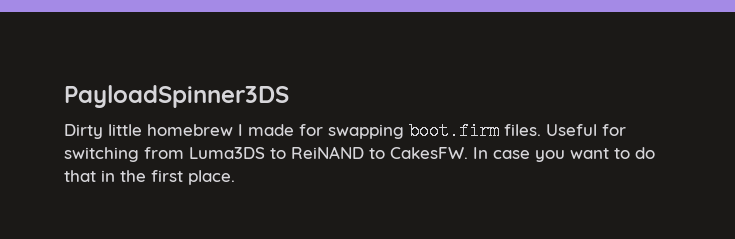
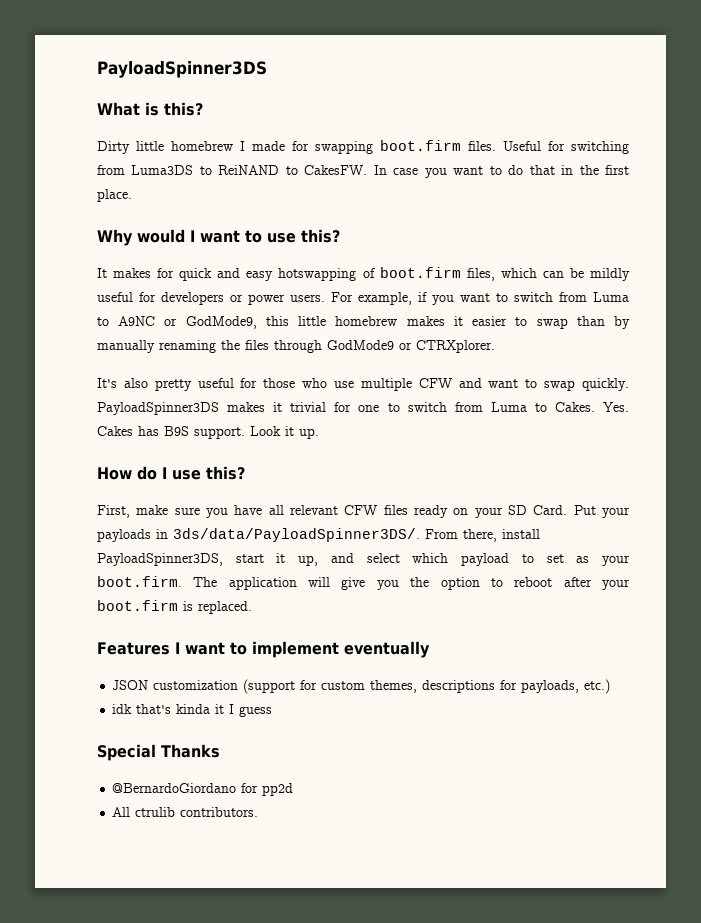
[64,85,289,108] PayloadSpinner3DS -> [97,61,267,78] [97,102,203,116] PayloadSpinner3DS // What is this?
(235, 177) none -> [97,229,340,246] [97,267,631,281] [97,292,629,305] [97,316,630,329] [97,340,495,353] [97,378,629,391] [97,402,629,415] [97,426,319,439] [97,466,245,480] [97,505,630,518] [97,528,540,542] [97,553,631,566] [97,576,631,590] [97,600,252,614] [97,641,430,658] [112,679,611,694] [112,704,273,717] [97,744,220,761] [112,783,294,796] [112,807,259,817] // Why would I want to use this? // It makes for quick and easy hotswapping of boot.firm files, which can be mildly useful for developers or power users. For example, if you want to switch from Luma to A9NC or GodMode9, this little homebrew makes it easier to swap than by manually renaming the files through GodMode9 or CTRXplorer. // It's also pretty useful for those who use multiple CFW and want to swap quickly. PayloadSpinner3DS makes it trivial for one to switch from Luma to Cakes. Yes. Cakes has B9S support. Look it up. // How do I use this? // First, make sure you have all relevant CFW files ready on your SD Card. Put your payloads in 3ds/data/PayloadSpinner3DS/. From there, install PayloadSpinner3DS, start it up, and select which payload to set as your boot.firm. The application will give you the option to reboot after your boot.firm is replaced. // Features I want to implement eventually // JSON customization (support for custom themes, descriptions for payloads, etc.) // idk that's kinda it I guess // Special Thanks // @BernardoGiordano for pp2d // All ctrulib contributors.

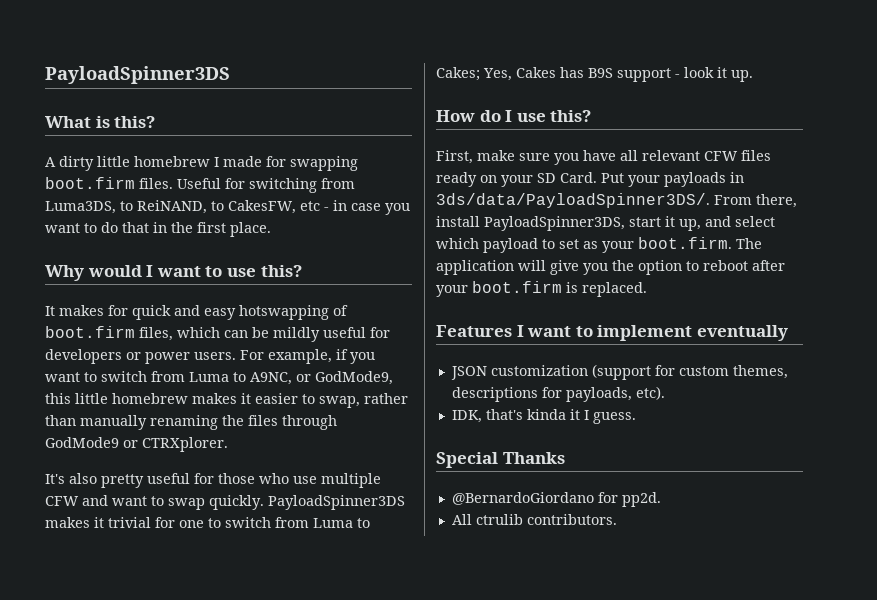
[97,141,130,154] Dirty -> [45,156,94,171] A dirty
[131,165,387,175] Luma3DS to ReiNAND to CakesFW. In -> [45,200,347,214] Luma3DS, to ReiNAND, to CakesFW, etc - in
[118,316,156,326] A9NC -> [250,372,292,385] A9NC,
[536,316,630,329] swap than by -> [319,393,408,408] [45,415,76,426] swap, rather than
[554,402,629,412] Cakes. Yes. -> [436,67,512,81] Cakes; Yes,
[194,426,281,439] support. Look -> [617,67,714,82] support - look
[584,679,611,694] [112,704,133,714] etc.) // idk -> [635,386,665,400] [451,410,482,423] etc). // IDK,
[239,706,273,717] guess -> [592,412,636,424] guess.
[262,783,294,796] pp2d -> [621,492,661,507] pp2d.

